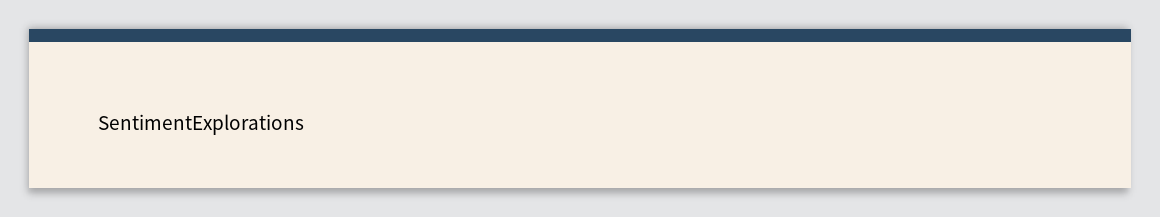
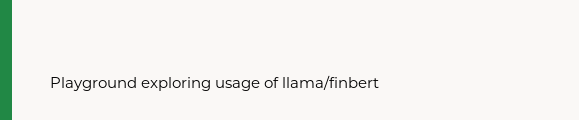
[98,114,304,135] SentimentExplorations -> [50,75,380,91] Playground exploring usage of llama/finbert

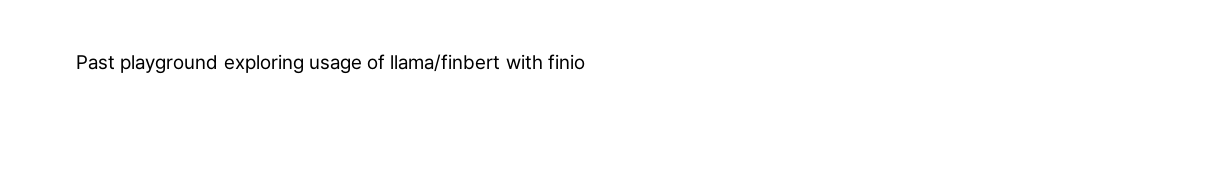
[50,77,137,91] Playground -> [76,55,219,74] Past playground
(380, 82) none -> [505,54,585,70] with finio

